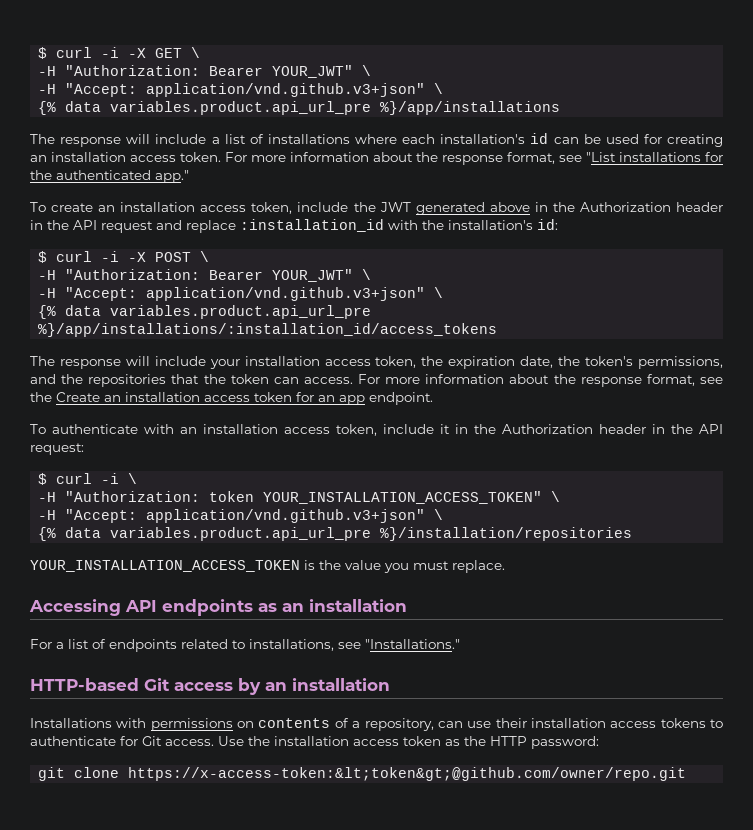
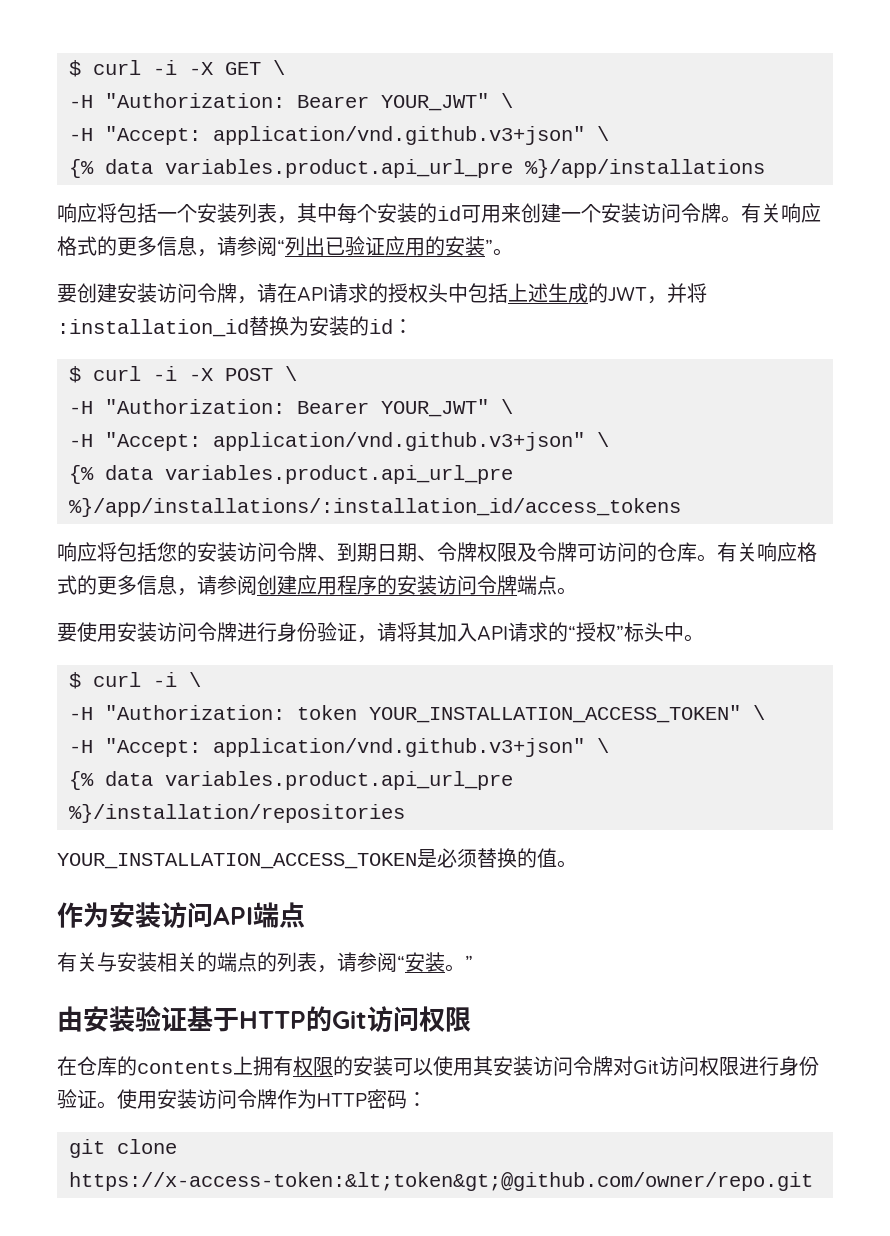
[30,133,723,147] [30,152,723,165] [30,170,189,183] [30,202,723,215] [30,219,558,233] The response will include a list of installations where each installation's id can be used for creating an installation access token. For more information about the response format, see "List installations for the authenticated app." // To create an installation access token, include the JWT generated above in the Authorization header in the API request and replace :installation_id with the installation's id: -> [57,203,821,224] [57,236,513,257] [57,283,707,304] [57,316,413,337] 响应将包括一个安装列表，其中每个安装的id可用来创建一个安装访问令牌。有关响应格式的更多信息，请参阅“列出已验证应用的安装”。 // 要创建安装访问令牌，请在API请求的授权头中包括上述生成的JWT，并将:installation_id替换为安装的id：
[30,356,723,369] [30,374,723,387] [30,392,433,405] [30,424,723,436] [30,443,84,455] The response will include your installation access token, the expiration date, the token's permissions, and the repositories that the token can access. For more information about the response format, see the Create an installation access token for an app endpoint. // To authenticate with an installation access token, include it in the Authorization header in the API request: -> [57,542,817,562] [57,575,577,596] [57,622,704,643] 响应将包括您的安装访问令牌、到期日期、令牌权限及令牌可访问的仓库。有关响应格式的更多信息，请参阅创建应用程序的安装访问令牌端点。 // 要使用安装访问令牌进行身份验证，请将其加入API请求的“授权”标头中。
[304,560,505,573] [29,599,407,616] [30,639,460,652] [30,678,390,695] [30,718,723,731] [30,736,599,749] is the value you must replace. // Accessing API endpoints as an installation // For a list of endpoints related to installations, see "Installations." // HTTP-based Git access by an installation // Installations with permissions on contents of a repository, can use their installation access tokens to authenticate for Git access. Use the installation access token as the HTTP password: -> [417,848,577,868] [57,902,305,929] [57,952,473,973] [57,1006,471,1033] [57,1056,819,1076] [57,1089,427,1109] 是必须替换的值。 // 作为安装访问API端点 // 有关与安装相关的端点的列表，请参阅“安装。” // 由安装验证基于HTTP的Git访问权限 // 在仓库的contents上拥有权限的安装可以使用其安装访问令牌对Git访问权限进行身份验证。使用安装访问令牌作为HTTP密码：

